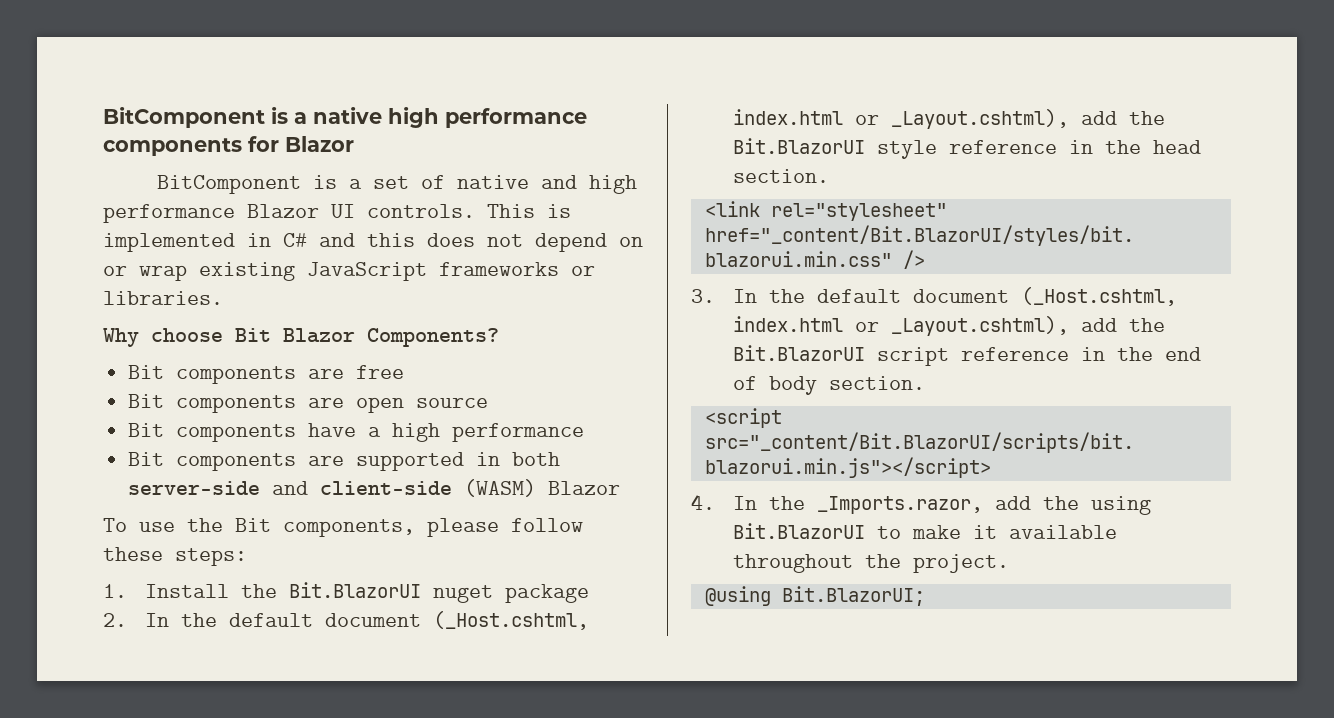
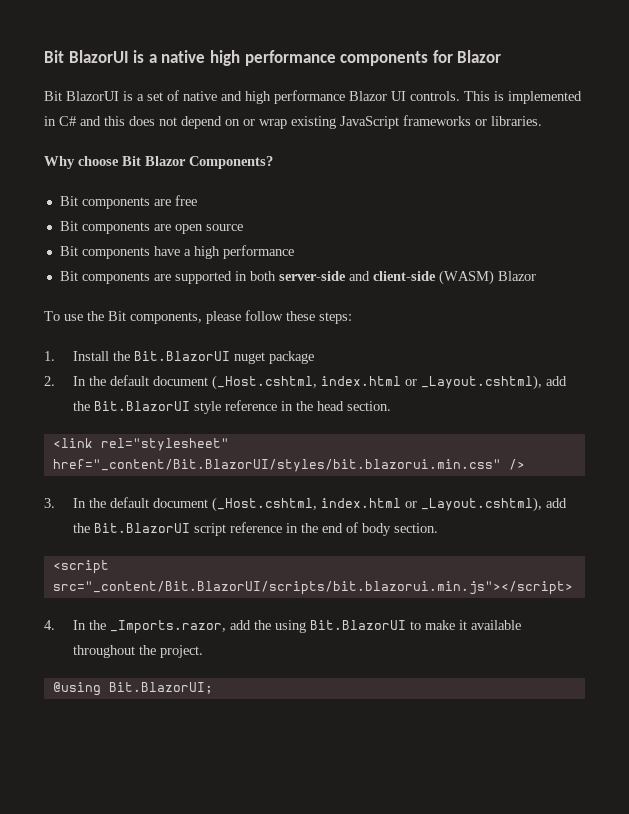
[103,107,265,128] BitComponent -> [44,50,129,63] Bit BlazorUI
[156,175,301,194] BitComponent -> [44,91,119,101] Bit BlazorUI

